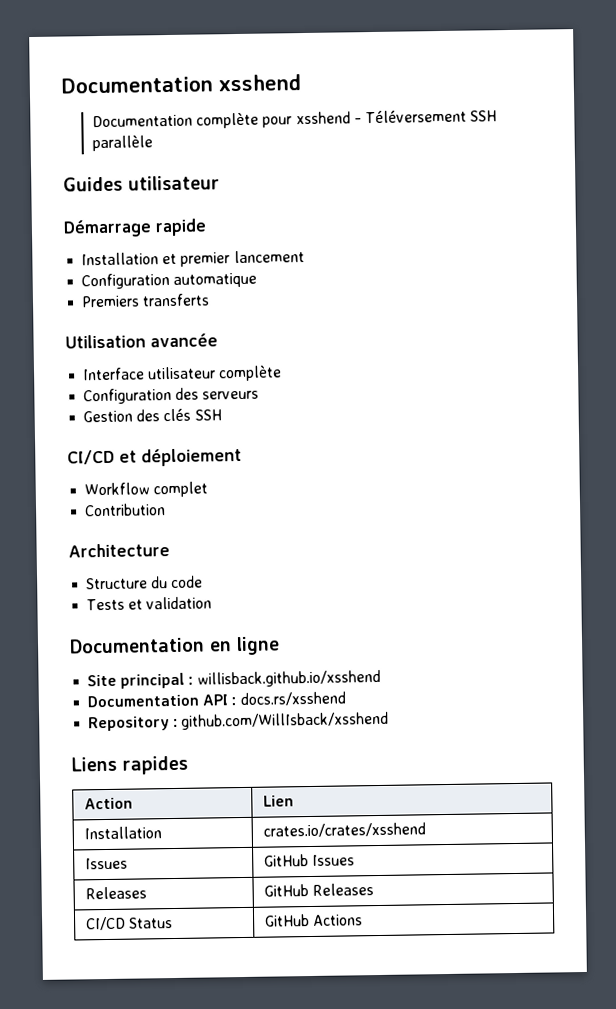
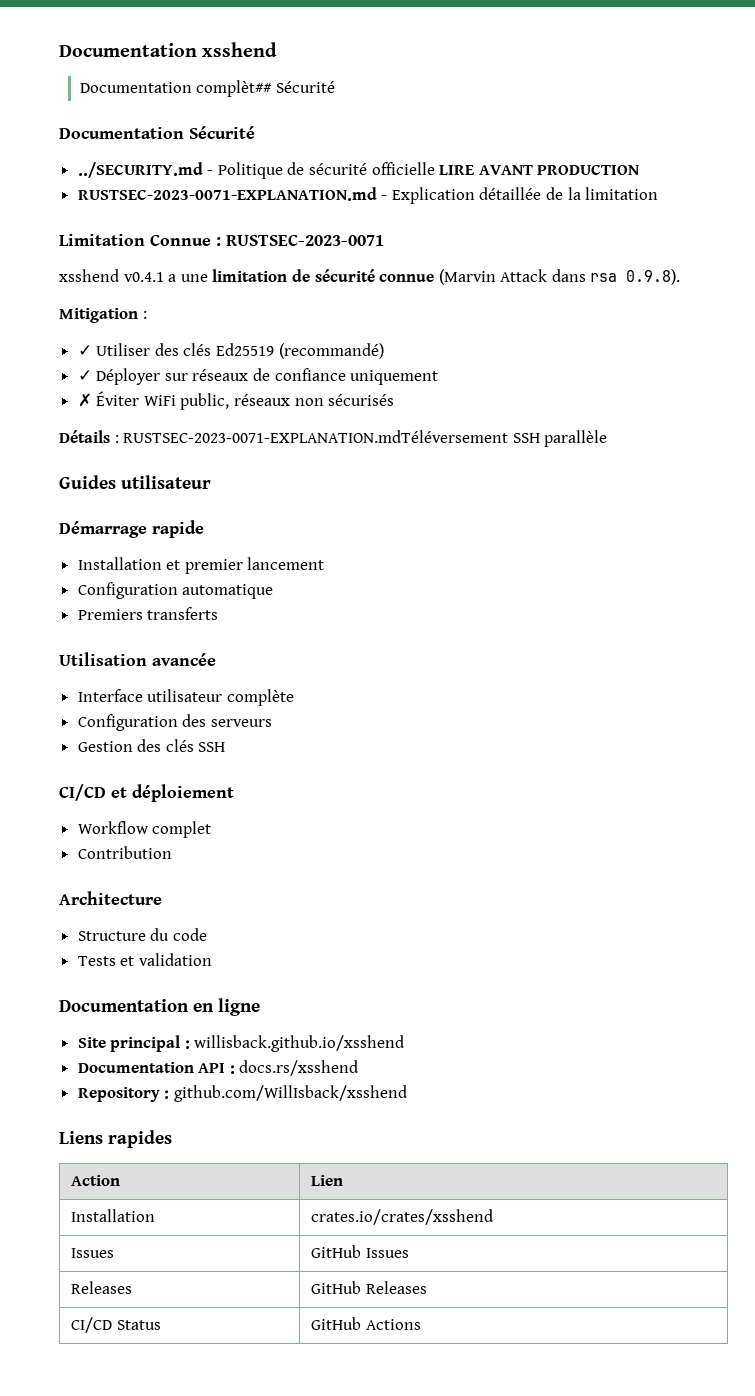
[196,109,467,129] complète pour xsshend - Téléversement -> [196,80,336,97] [59,126,255,139] [77,162,641,179] [77,187,659,204] [59,234,384,246] [59,269,681,285] [59,308,147,323] [77,343,384,359] [77,368,439,385] [77,391,395,410] [59,430,509,443] complèt## Sécurité // Documentation Sécurité // ../SECURITY.md - Politique de sécurité officielle LIRE AVANT PRODUCTION // RUSTSEC-2023-0071-EXPLANATION.md - Explication détaillée de la limitation // Limitation Connue : RUSTSEC-2023-0071 // xsshend v0.4.1 a une limitation de sécurité connue (Marvin Attack dans rsa 0.9.8). // Mitigation : // ✓ Utiliser des clés Ed25519 (recommandé) // ✓ Déployer sur réseaux de confiance uniquement // ✗ Éviter WiFi public, réseaux non sécurisés // Détails : RUSTSEC-2023-0071-EXPLANATION.mdTéléversement

